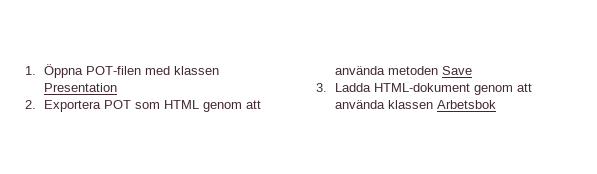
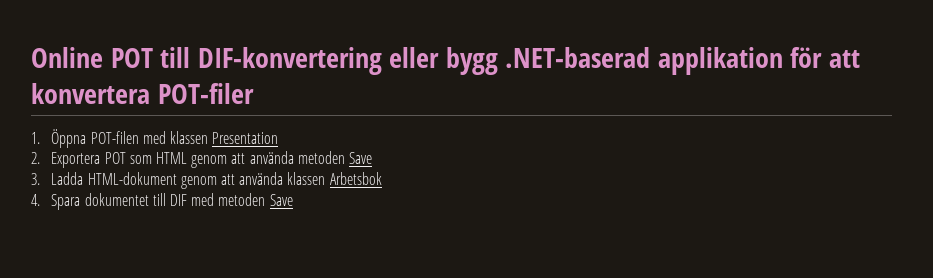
(25, 70) none -> [31,47,861,75] [31,83,254,104] Online POT till DIF-konvertering eller bygg .NET-baserad applikation för att konvertera POT-filer //
(497, 104) none -> [31,193,293,210] // 4. Spara dokumentet till DIF med metoden Save

